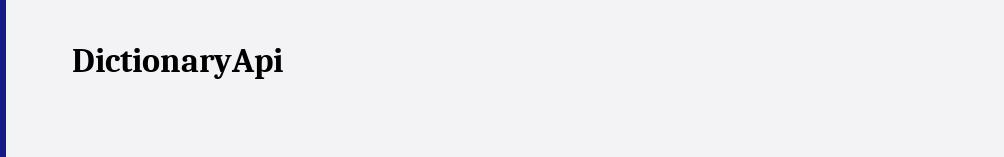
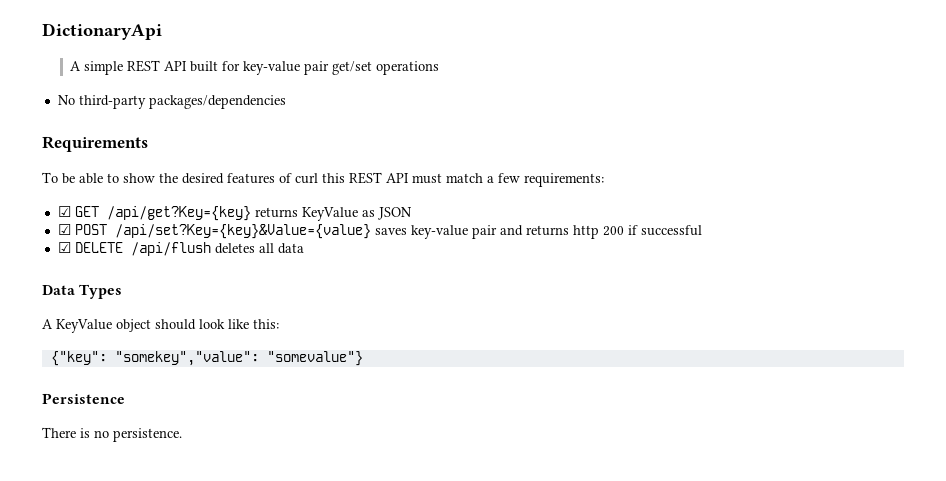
(283, 63) none -> [70,60,440,75] [57,95,286,109] [42,136,148,152] [42,172,604,187] [57,206,412,221] [57,224,702,239] [57,242,304,256] [42,284,123,299] [42,319,279,333] [50,351,363,366] [42,393,125,404] [42,427,182,442] // A simple REST API built for key-value pair get/set operations // No third-party packages/dependencies // Requirements // To be able to show the desired features of curl this REST API must match a few requirements: // ☑ GET /api/get?Key={key} returns KeyValue as JSON // ☑ POST /api/set?Key={key}&Value={value} saves key-value pair and returns http 200 if successful // ☑ DELETE /api/flush deletes all data // Data Types // A KeyValue object should look like this: // {"key": "somekey","value": "somevalue"} // Persistence // There is no persistence.

